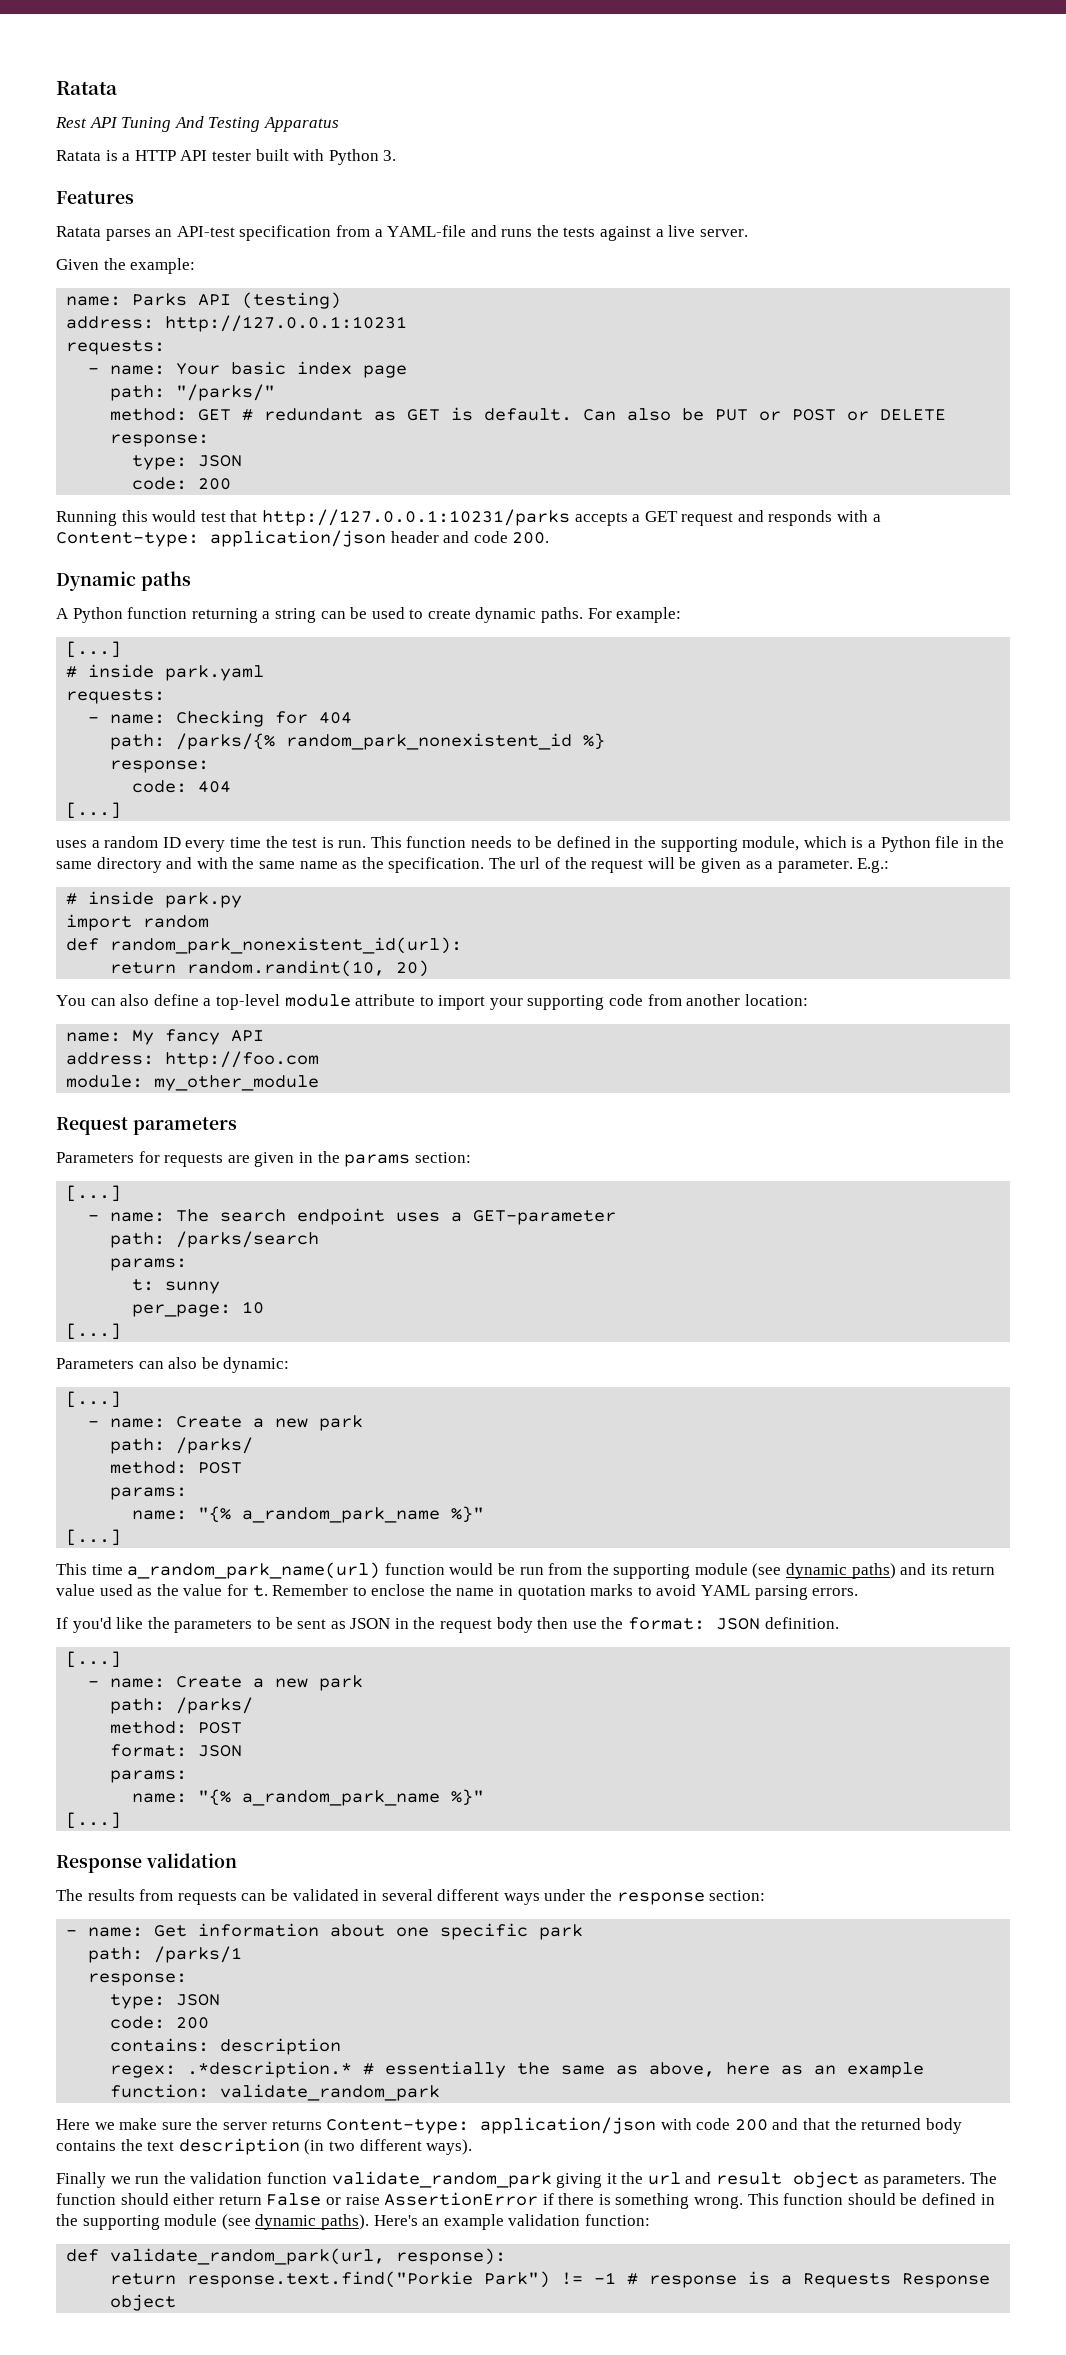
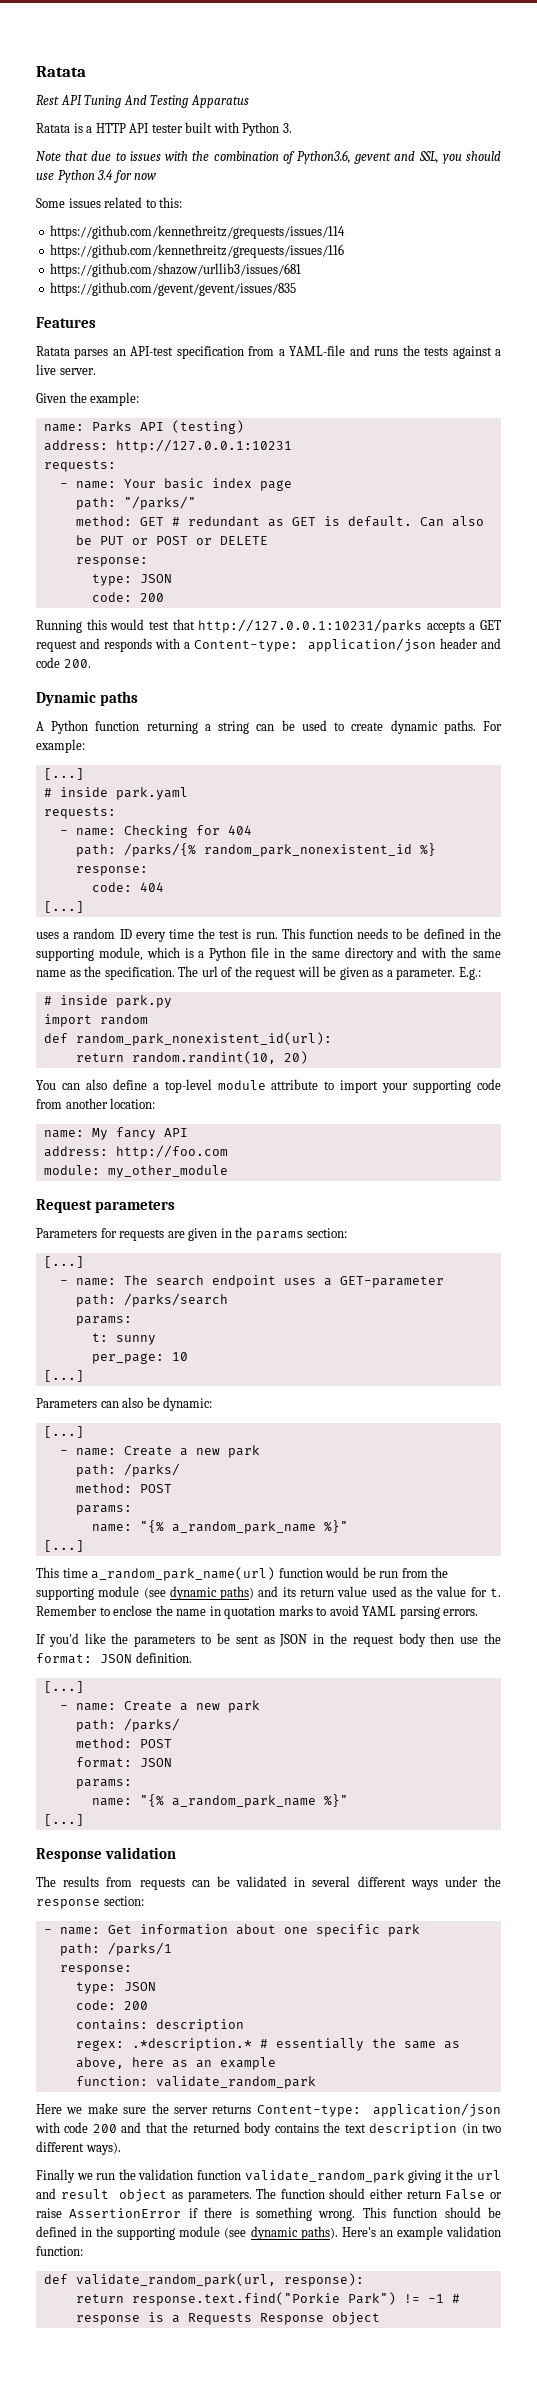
(397, 155) none -> [36,150,502,164] [36,170,158,183] [36,197,183,208] [50,225,346,239] [50,244,345,258] [50,263,302,277] [50,282,297,296] // Note that due to issues with the combination of Python3.6, gevent and SSL, you should use Python 3.4 for now // Some issues related to this: // https://github.com/kennethreitz/grequests/issues/114 // https://github.com/kennethreitz/grequests/issues/116 // https://github.com/shazow/urllib3/issues/681 // https://github.com/gevent/gevent/issues/835

